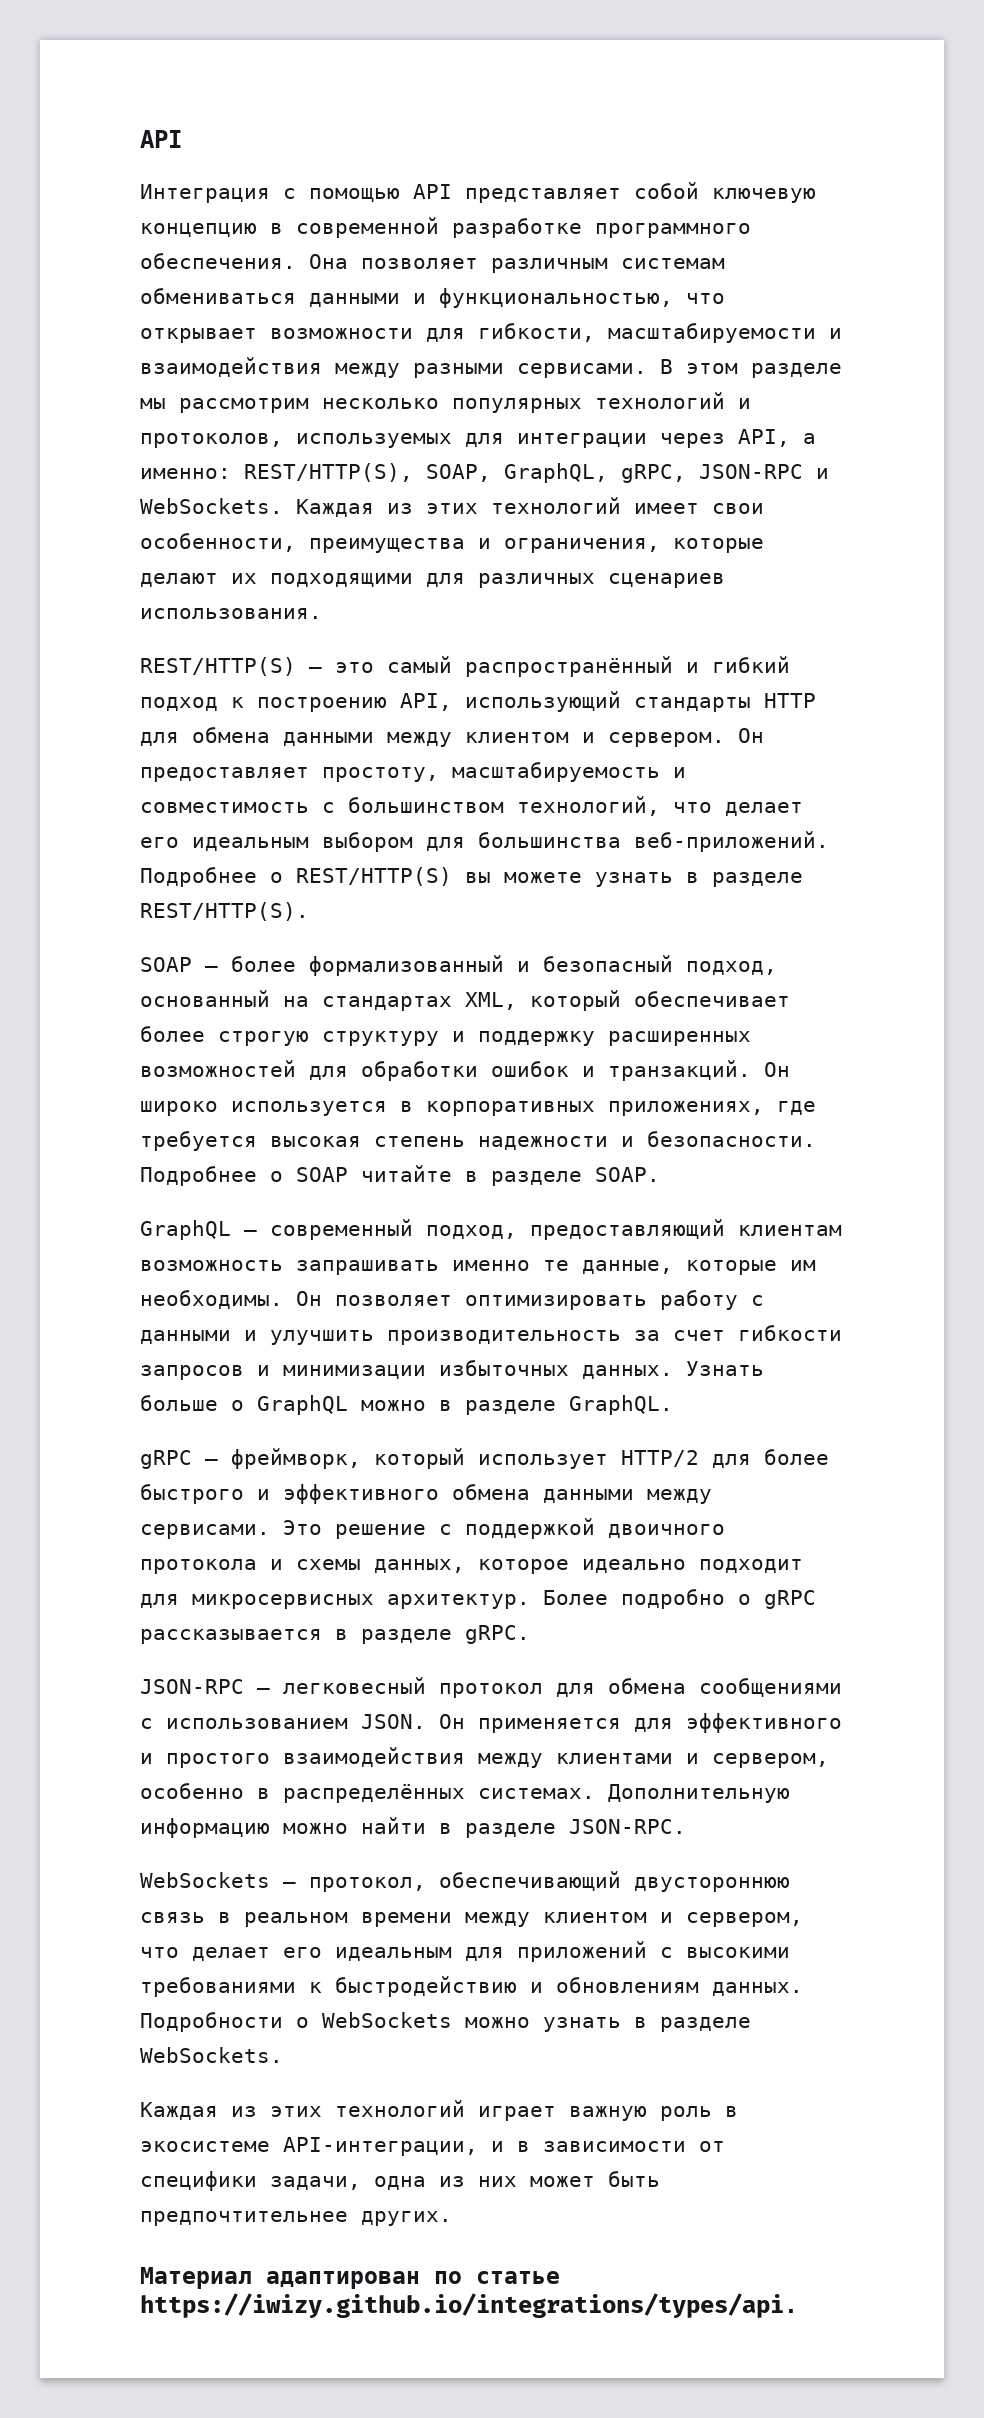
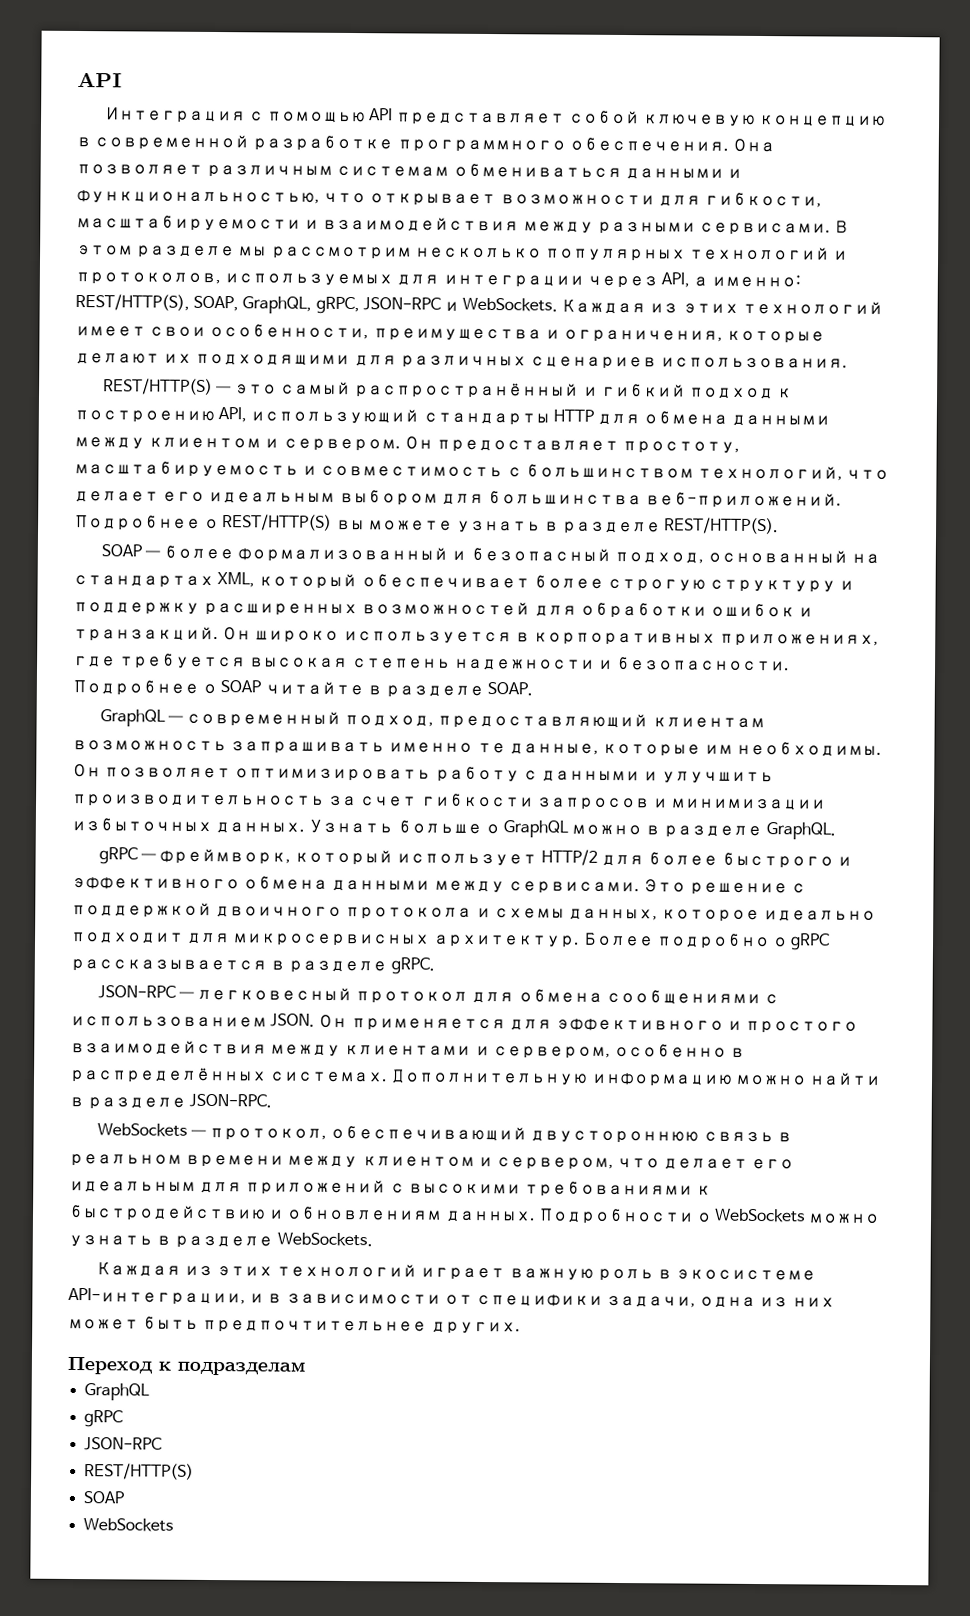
[140,2267,560,2289] [140,2293,798,2318] Материал адаптирован по статье https://iwizy.github.io/integrations/types/api. -> [67,1356,306,1376] [84,1383,151,1401] [84,1410,124,1428] [84,1437,163,1451] [84,1463,195,1480] [83,1491,125,1504] [83,1518,175,1532] Переход к подразделам // GraphQL // gRPC // JSON-RPC // REST/HTTP(S) // SOAP // WebSockets

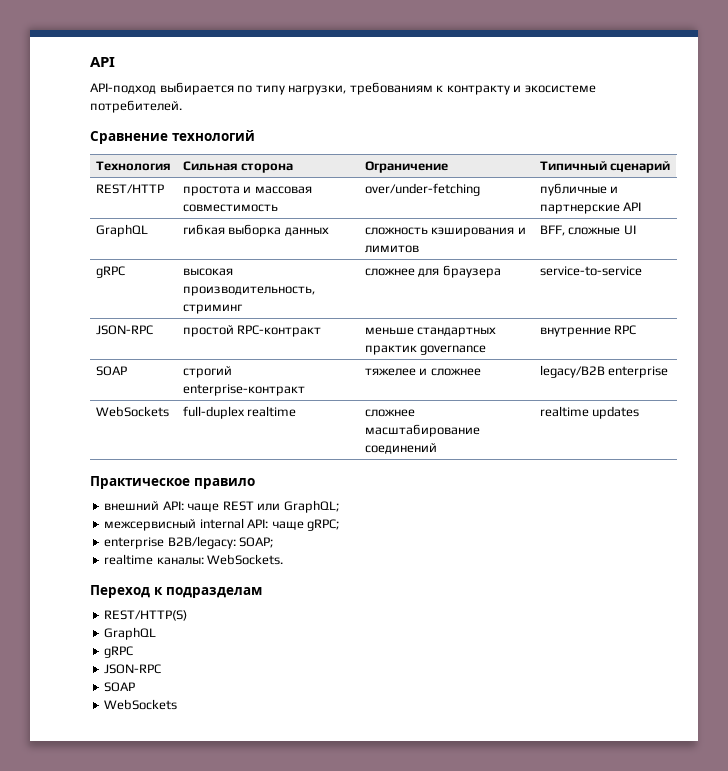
[77,71,122,88] [104,107,886,127] [76,134,775,153] [76,163,742,180] [76,189,822,208] [76,214,850,236] [76,244,849,262] [75,271,802,289] [75,293,883,315] [75,323,826,344] [75,352,849,370] [102,378,793,400] [74,407,831,427] [74,436,741,454] [74,460,890,481] [74,489,843,509] [74,514,780,535] [100,544,881,564] [73,572,855,593] [73,601,814,619] [73,625,880,647] [73,653,791,672] [72,679,534,698] [99,709,765,730] [72,739,883,757] [72,763,775,784] [72,793,827,811] [71,817,836,840] [98,847,853,869] [71,876,807,896] [71,901,877,923] [70,931,831,951] [70,957,435,975] [97,985,779,1006] [70,1013,859,1034] [70,1039,746,1059] [69,1066,881,1087] [69,1093,273,1110] [96,1123,792,1144] [69,1153,795,1170] [69,1179,712,1198] [68,1204,881,1225] [68,1232,373,1249] [95,1262,817,1282] [68,1287,835,1309] [68,1316,521,1335] API // Интеграция с помощью API представляет собой ключевую концепцию в современной разработке программного обеспечения. Она позволяет различным системам обмениваться данными и функциональностью, что открывает возможности для гибкости, масштабируемости и взаимодействия между разными сервисами. В этом разделе мы рассмотрим несколько популярных технологий и протоколов, используемых для интеграции через API, а именно: REST/HTTP(S), SOAP, GraphQL, gRPC, JSON-RPC и WebSockets. Каждая из этих технологий имеет свои особенности, преимущества и ограничения, которые делают их подходящими для различных сценариев использования. // REST/HTTP(S) — это самый распространённый и гибкий подход к построению API, использующий стандарты HTTP для обмена данными между клиентом и сервером. Он предоставляет простоту, масштабируемость и совместимость с большинством технологий, что делает его идеальным выбором для большинства веб-приложений. Подробнее о REST/HTTP(S) вы можете узнать в разделе REST/HTTP(S). // SOAP — более формализованный и безопасный подход, основанный на стандартах XML, который обеспечивает более строгую структуру и поддержку расширенных возможностей для обработки ошибок и транзакций. Он широко используется в корпоративных приложениях, где требуется высокая степень надежности и безопасности. Подробнее о SOAP читайте в разделе SOAP. // GraphQL — современный подход, предоставляющий клиентам возможность запрашивать именно те данные, которые им необходимы. Он позволяет оптимизировать работу с данными и улучшить производительность за счет гибкости запросов и минимизации избыточных данных. Узнать больше о GraphQL можно в разделе GraphQL. // gRPC — фреймворк, который использует HTTP/2 для более быстрого и эффективного обмена данными между сервисами. Это решение с поддержкой двоичного протокола и схемы данных, которое идеально подходит для микросервисных архитектур. Более подробно о gRPC рассказывается в разделе gRPC. // JSON-RPC — легковесный протокол для обмена сообщениями с использованием JSON. Он применяется для эффективного и простого взаимодействия между клиентами и сервером, особенно в распределённых системах. Дополнительную информацию можно найти в разделе JSON-RPC. // WebSockets — протокол, обеспечивающий двустороннюю связь в реальном времени между клиентом и сервером, что делает его идеальным для приложений с высокими требованиями к быстродействию и обновлениям данных. Подробности о WebSockets можно узнать в разделе WebSockets. // Каждая из этих технологий играет важную роль в экосистеме API-интеграции, и в зависимости от специфики задачи, одна из них может быть предпочтительнее других. -> [90,57,115,67] [90,82,596,95] [90,100,182,113] [90,130,255,144] [95,161,171,171] [182,161,294,173] [364,161,448,173] [539,161,671,173] [95,184,164,194] [182,186,312,196] [182,204,278,212] [364,183,480,196] [539,183,619,196] [539,202,642,214] [95,224,148,237] [182,224,329,237] [364,227,526,237] [364,245,419,253] [539,225,636,236] [95,266,125,278] [182,268,233,276] [182,286,315,296] [182,304,243,314] [364,265,501,278] [539,266,642,276] [95,325,153,335] [182,325,322,337] [364,327,497,337] [364,345,487,355] [539,325,637,337] [95,366,127,376] [182,366,232,378] [182,384,305,396] [364,368,481,376] [539,365,669,378] [95,406,169,417] [182,406,297,419] [364,409,415,417] [364,424,480,437] [364,443,437,454] [539,406,640,419] [90,476,255,489] [104,500,339,513] [104,518,340,531] [104,536,274,549] [104,554,284,565] API // API-подход выбирается по типу нагрузки, требованиям к контракту и экосистеме потребителей. // Сравнение технологий // Технология | Сильная сторона | Ограничение | Типичный сценарий // REST/HTTP | простота и массовая совместимость | over/under-fetching | публичные и партнерские API // GraphQL | гибкая выборка данных | сложность кэширования и лимитов | BFF, сложные UI // gRPC | высокая производительность, стриминг | сложнее для браузера | service-to-service // JSON-RPC | простой RPC-контракт | меньше стандартных практик governance | внутренние RPC // SOAP | строгий enterprise-контракт | тяжелее и сложнее | legacy/B2B enterprise // WebSockets | full-duplex realtime | сложнее масштабирование соединений | realtime updates // Практическое правило // внешний API: чаще REST или GraphQL; // межсервисный internal API: чаще gRPC; // enterprise B2B/legacy: SOAP; // realtime каналы: WebSockets.
(306, 1368) none -> [104,610,188,621] // REST/HTTP(S)
[84,1463,195,1480] // REST/HTTP(S) -> (162, 669) none

